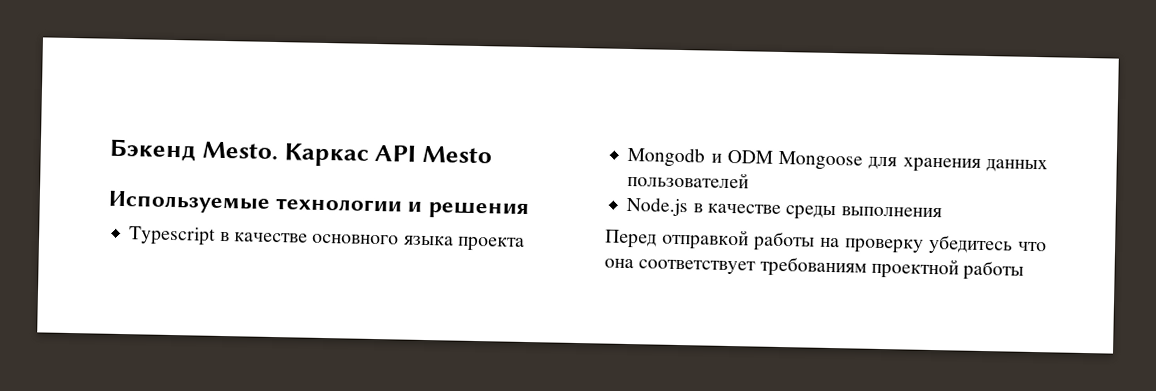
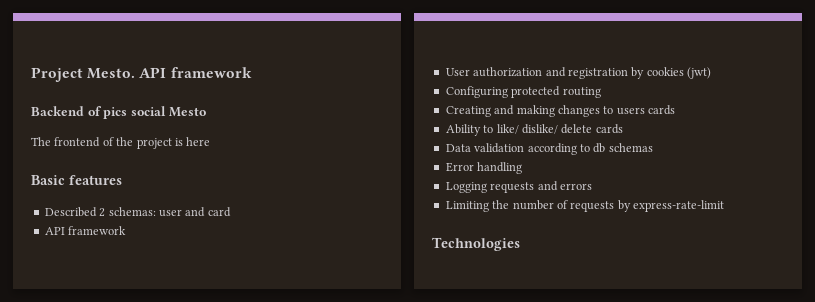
[109,138,492,167] [108,190,529,220] [128,226,525,252] [627,146,1048,173] [627,170,750,189] [626,196,942,221] [604,228,1047,255] [604,256,1025,281] Бэкенд Mesto. Каркас API Mesto // Используемые технологии и решения // Typescript в качестве основного языка проекта // Mongodb и ODM Mongoose для хранения данных пользователей // Node.js в качестве среды выполнения // Перед отправкой работы на проверку убедитесь что она соответствует требованиям проектной работы -> [31,67,252,82] [31,106,206,119] [31,137,211,149] [31,175,122,185] [44,207,231,217] [44,226,127,235] [445,67,711,79] [445,86,601,98] [445,105,675,117] [445,124,623,136] [445,143,653,155] [445,162,523,174] [445,181,592,193] [445,200,724,212] [432,237,520,251] Project Mesto. API framework // Backend of pics social Mesto // The frontend of the project is here // Basic features // Described 2 schemas: user and card // API framework // User authorization and registration by cookies (jwt) // Configuring protected routing // Creating and making changes to users cards // Ability to like/ dislike/ delete cards // Data validation according to db schemas // Error handling // Logging requests and errors // Limiting the number of requests by express-rate-limit // Technologies

